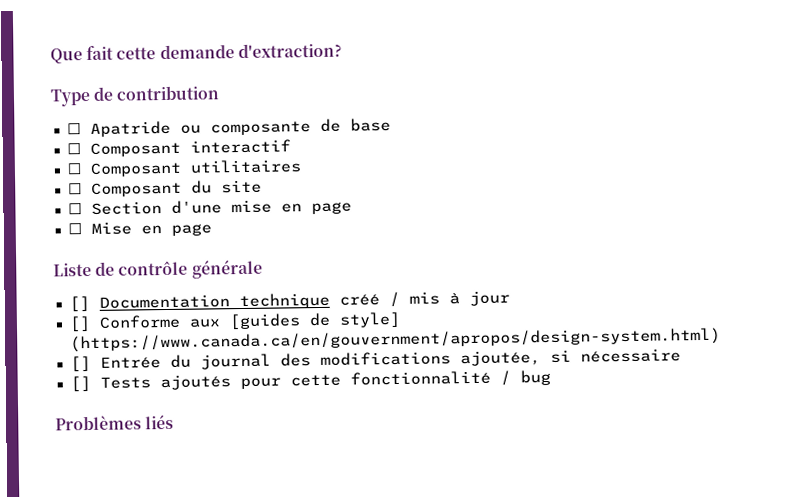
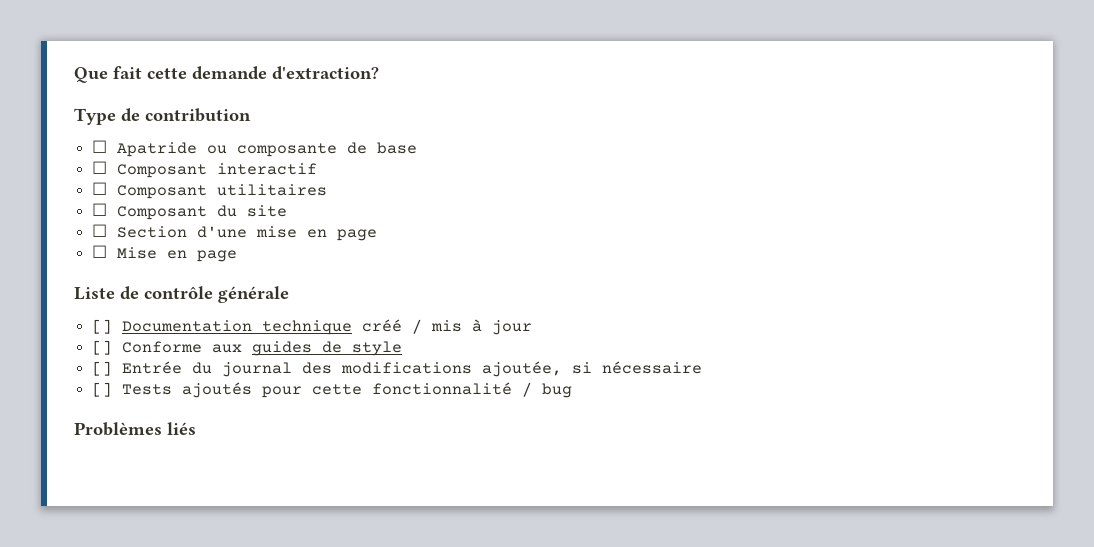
[228,311,401,330] [69,327,721,353] [guides de style] (https://www.canada.ca/en/gouvernment/apropos/design-system.html) -> [252,341,403,356] guides de style

